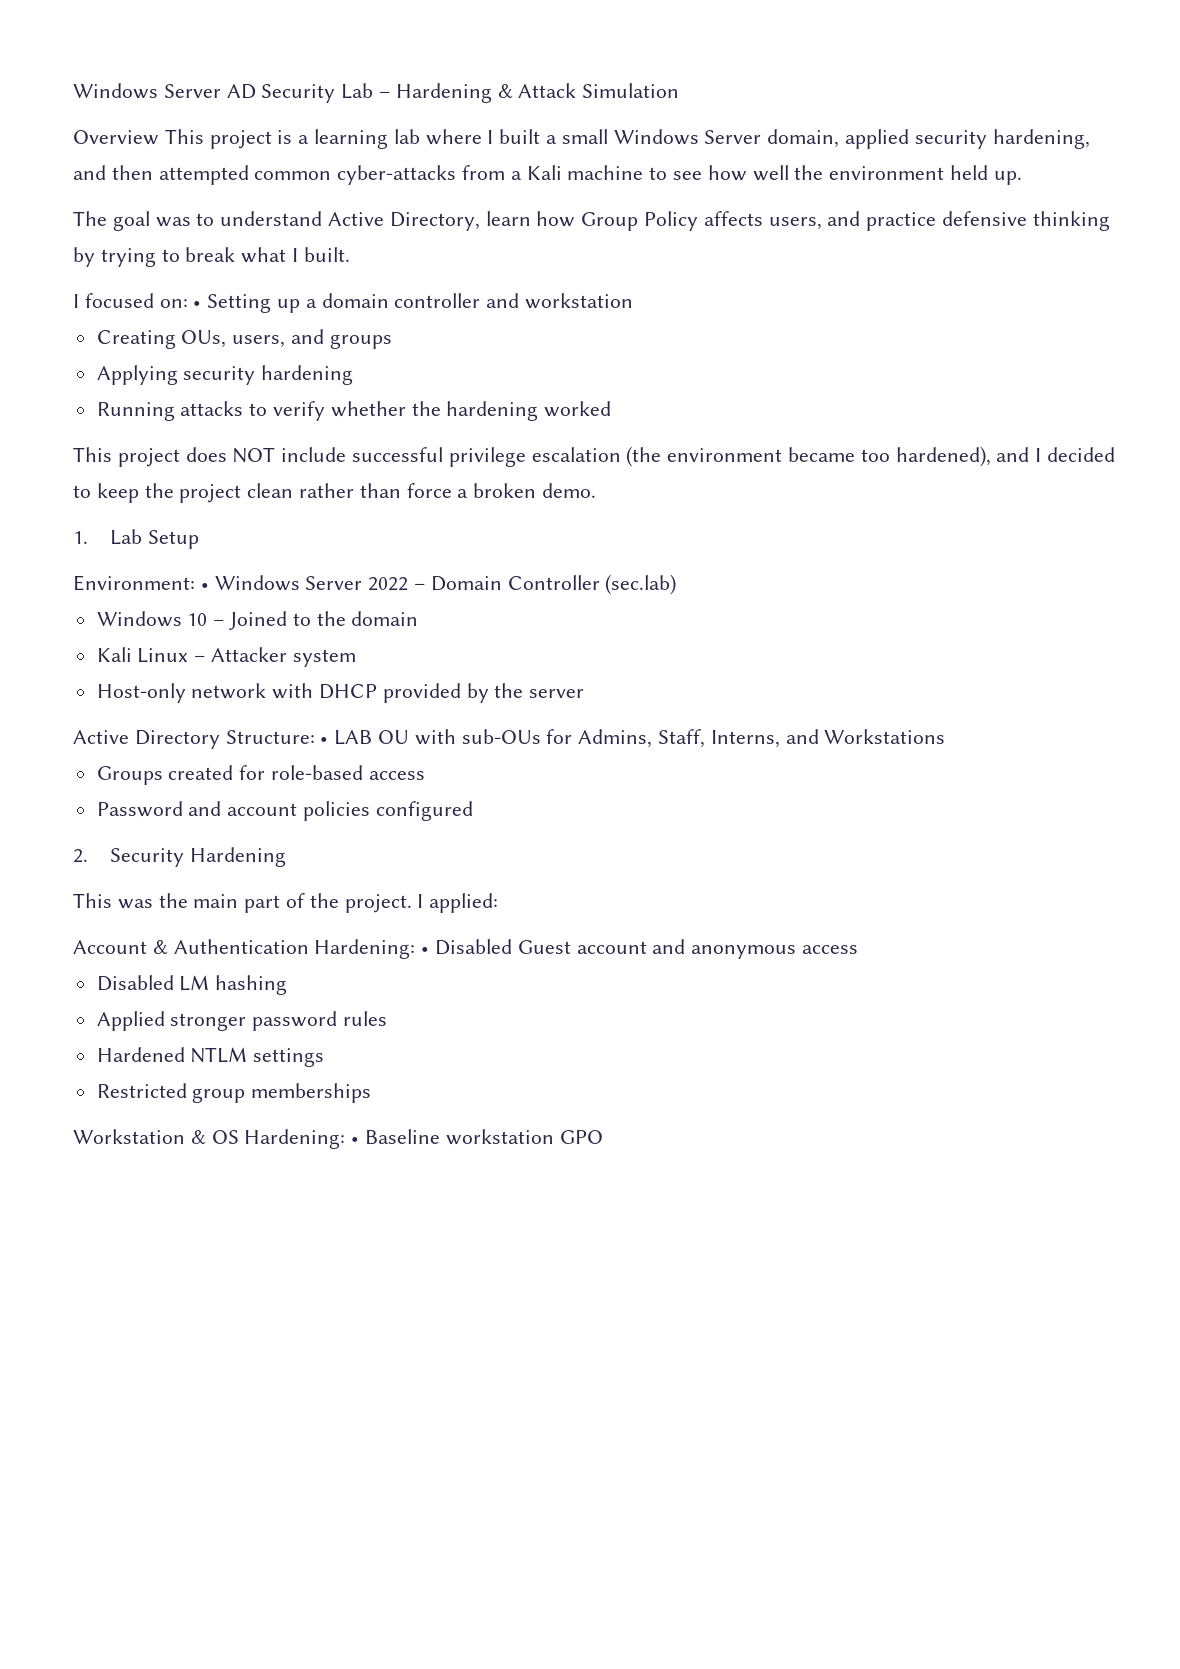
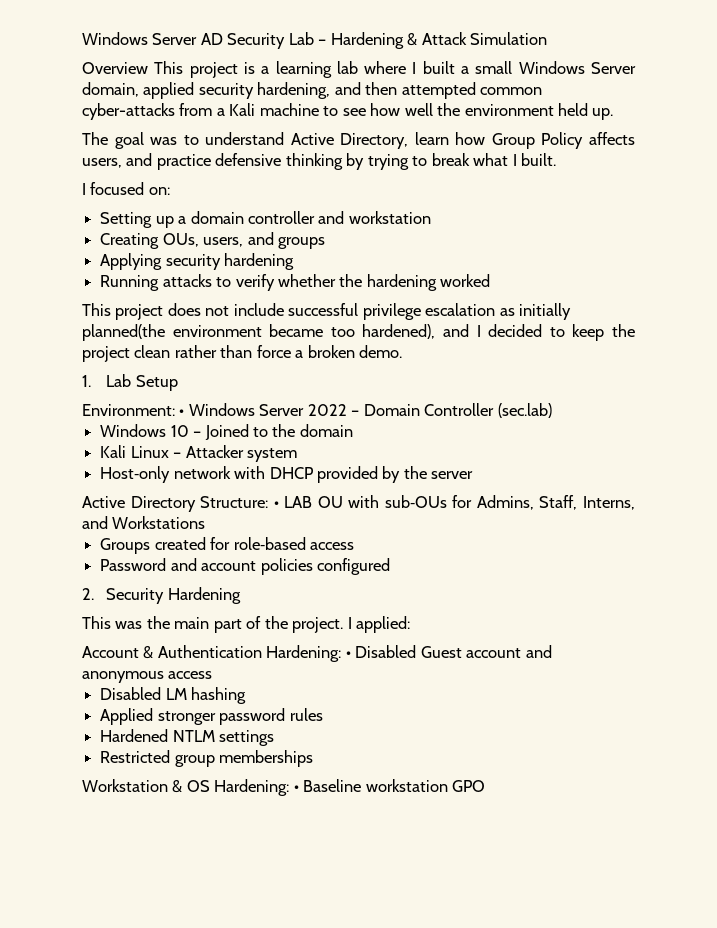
[193,301,202,308] • -> (170, 191) //
[232,447,276,463] NOT -> [205,306,230,316] not
[626,446,662,467] (the -> [499,303,572,320] [82,324,165,341] as initially planned(the

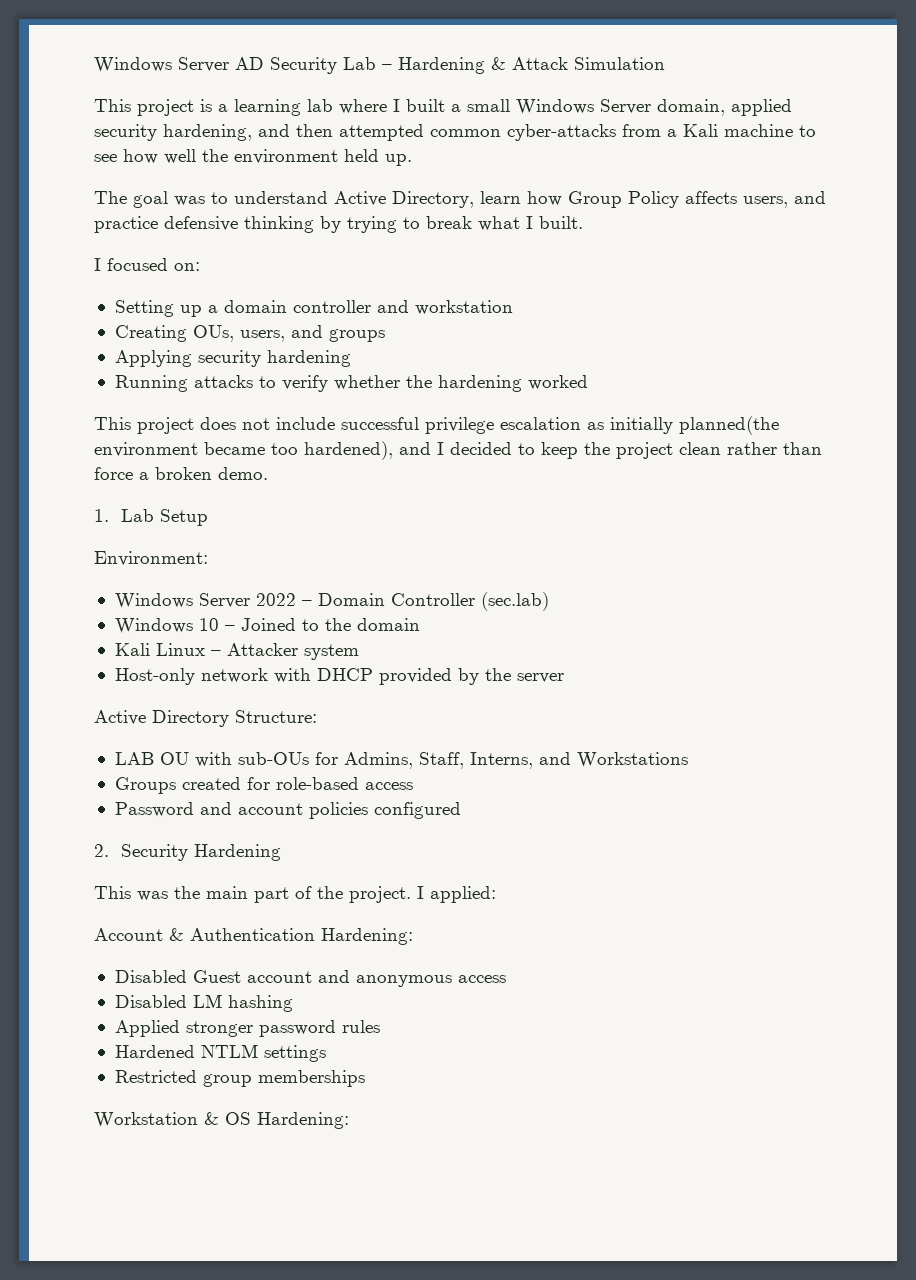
[82,62,148,74] Overview -> (665, 63) none
[179,409,185,416] • -> (208, 558) //
[273,501,279,508] • -> (317, 716) //
[345,651,351,658] • -> (413, 936) //
[293,779,486,792] • Baseline workstation GPO -> (349, 1120) none

